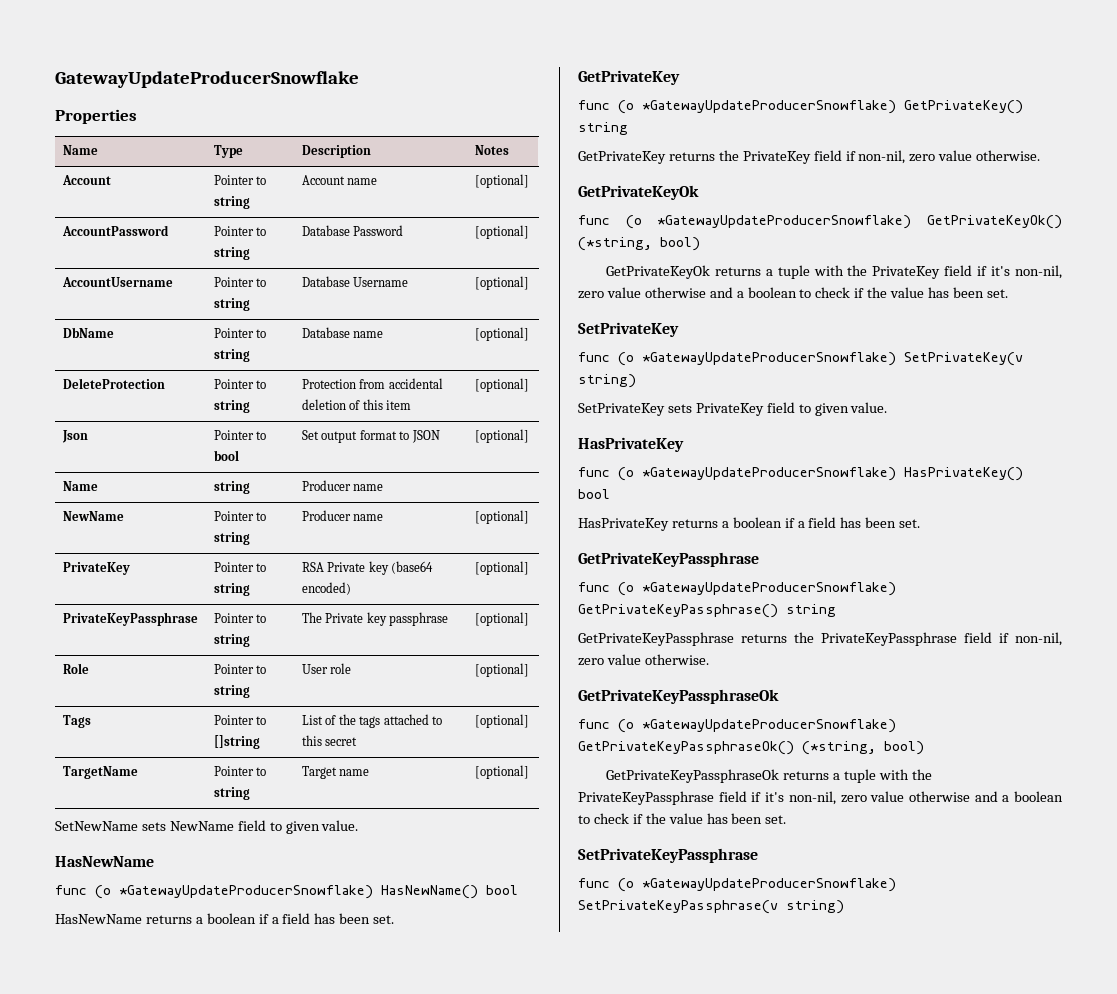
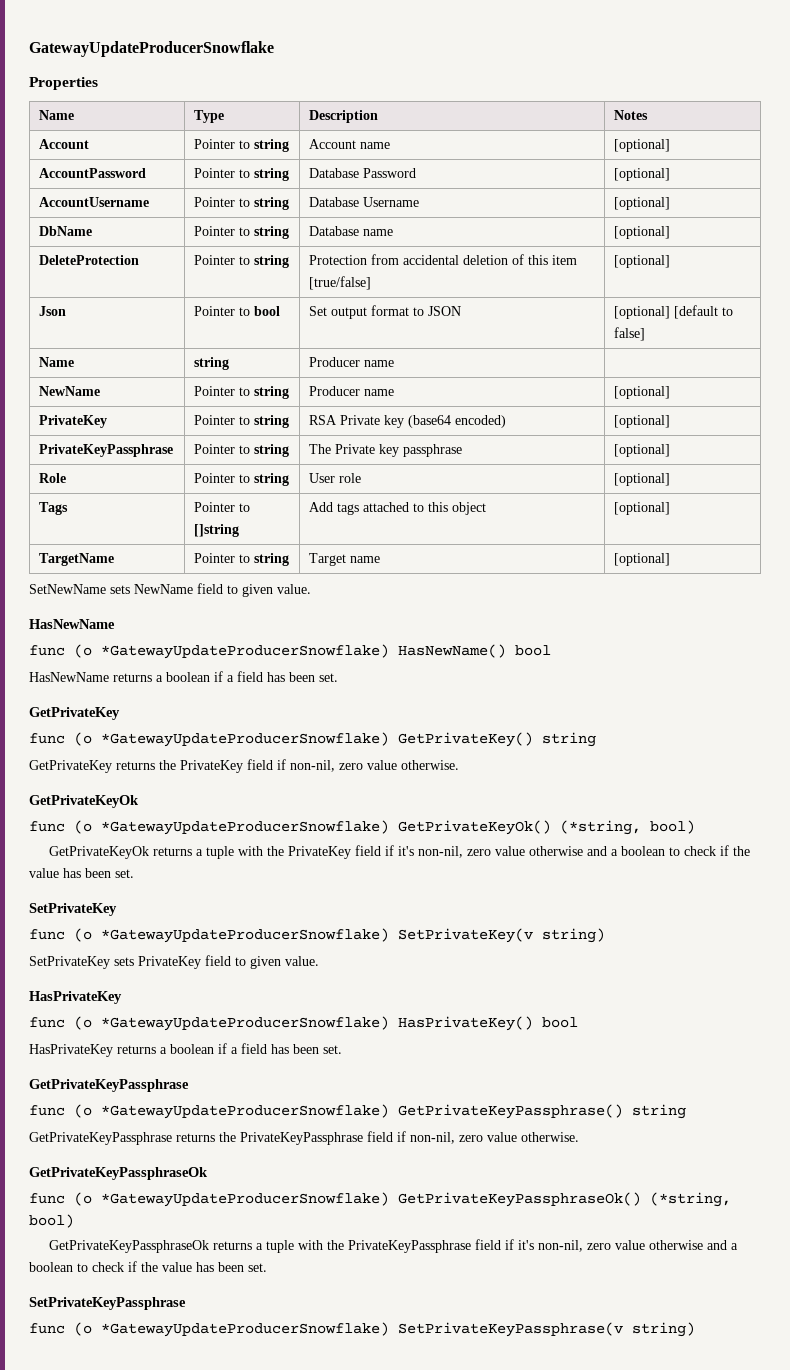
(412, 405) none -> [309,276,372,290] [true/false]
(529, 436) none -> [674,305,734,319] [614,327,646,341] [default to false]
[301,714,356,725] List of the -> [309,502,334,512] Add
[325,737,358,746] secret -> [452,502,487,515] object

